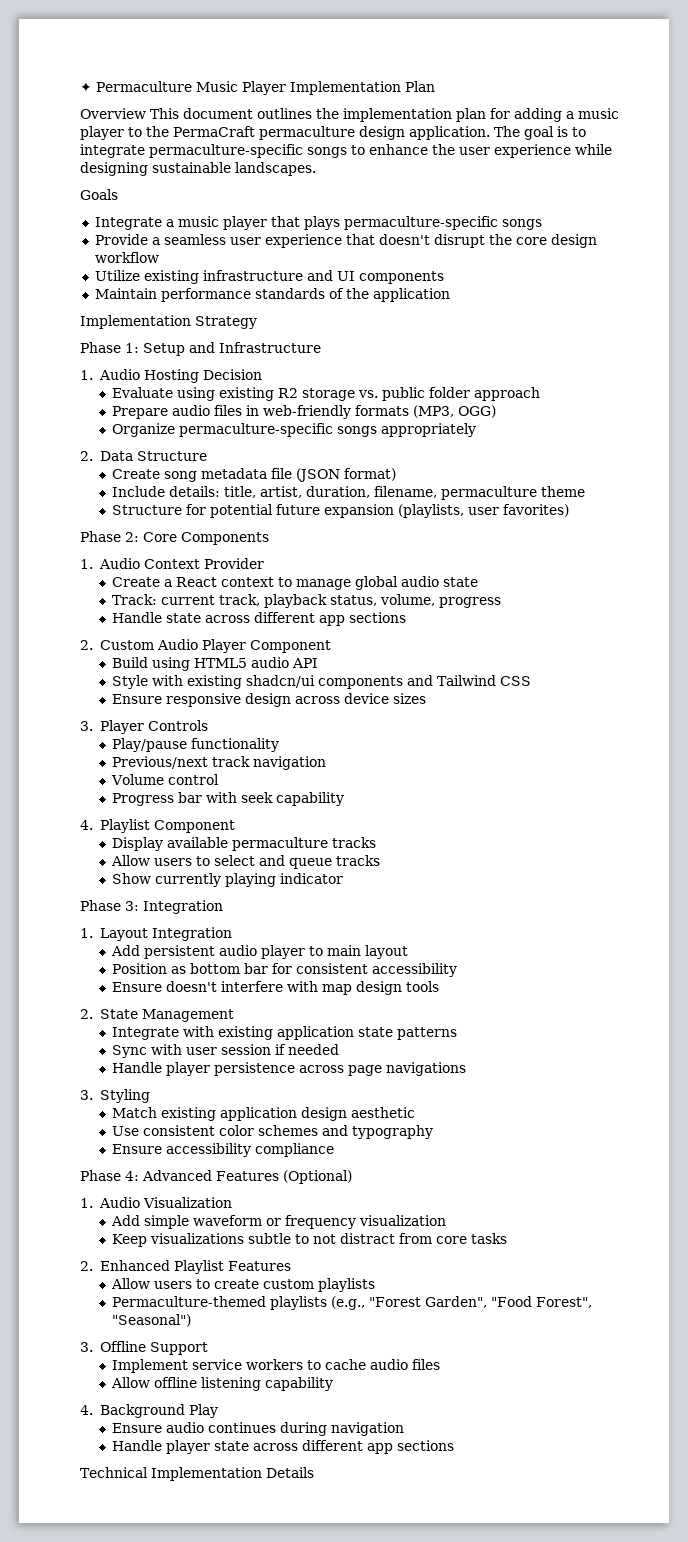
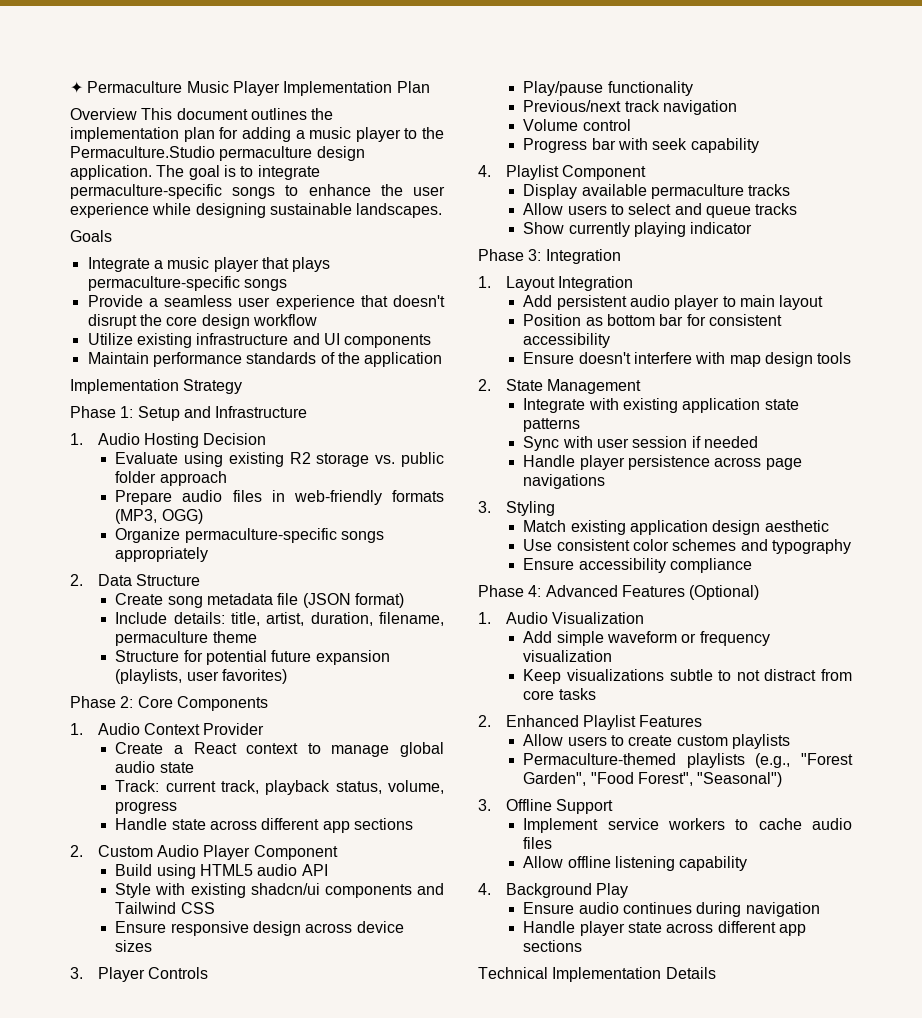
[173,126,255,137] PermaCraft -> [70,146,215,158] Permaculture.Studio

